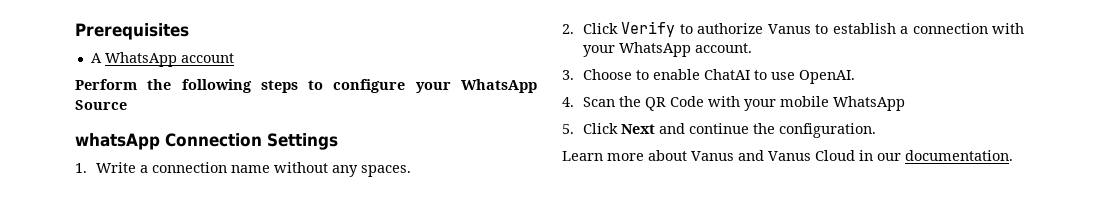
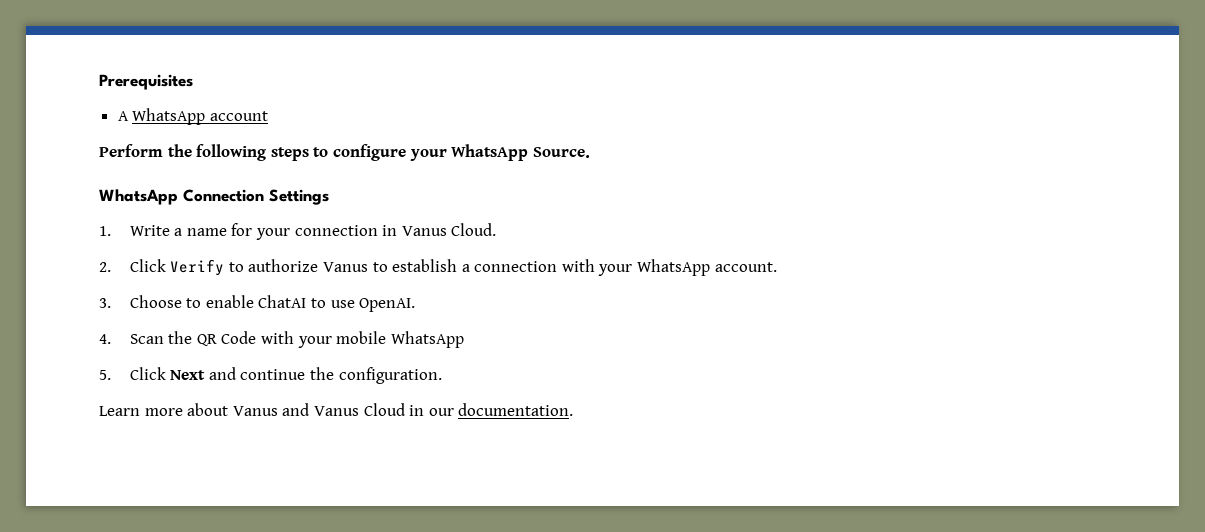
[75,100,127,110] [75,133,160,150] Source // whatsApp -> [532,147,590,158] [99,189,178,205] Source. // WhatsApp
[151,162,411,177] connection name without any spaces. -> [186,223,497,240] name for your connection in Vanus Cloud.

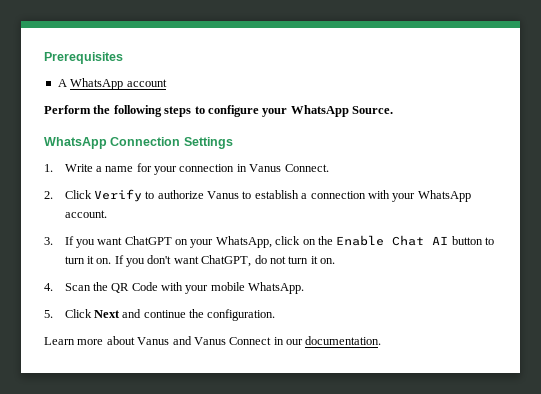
[451,223,497,236] Cloud. -> [284,164,329,172] Connect.
[129,295,416,312] Choose to enable ChatAI to use OpenAI. -> [64,235,494,248] [64,255,335,267] If you want ChatGPT on your WhatsApp, click on the Enable Chat AI button to turn it on. If you don't want ChatGPT, do not turn it on.
[390,331,464,348] WhatsApp -> [248,282,305,294] WhatsApp.
[363,403,405,416] Cloud -> [229,337,272,345] Connect

